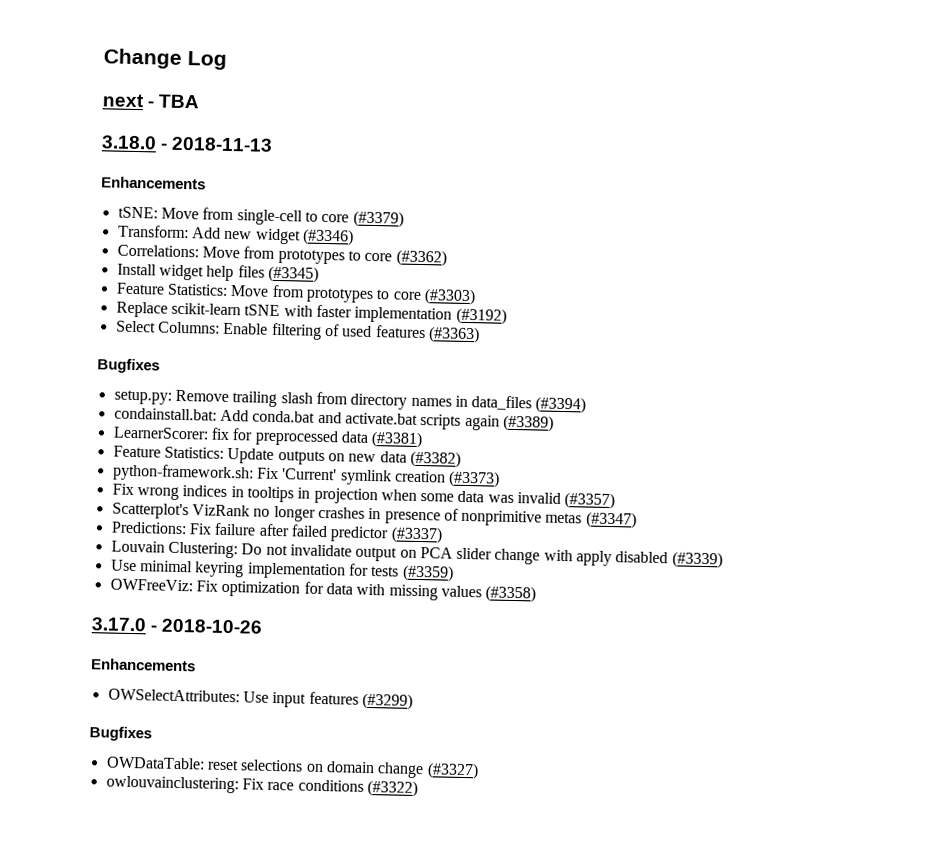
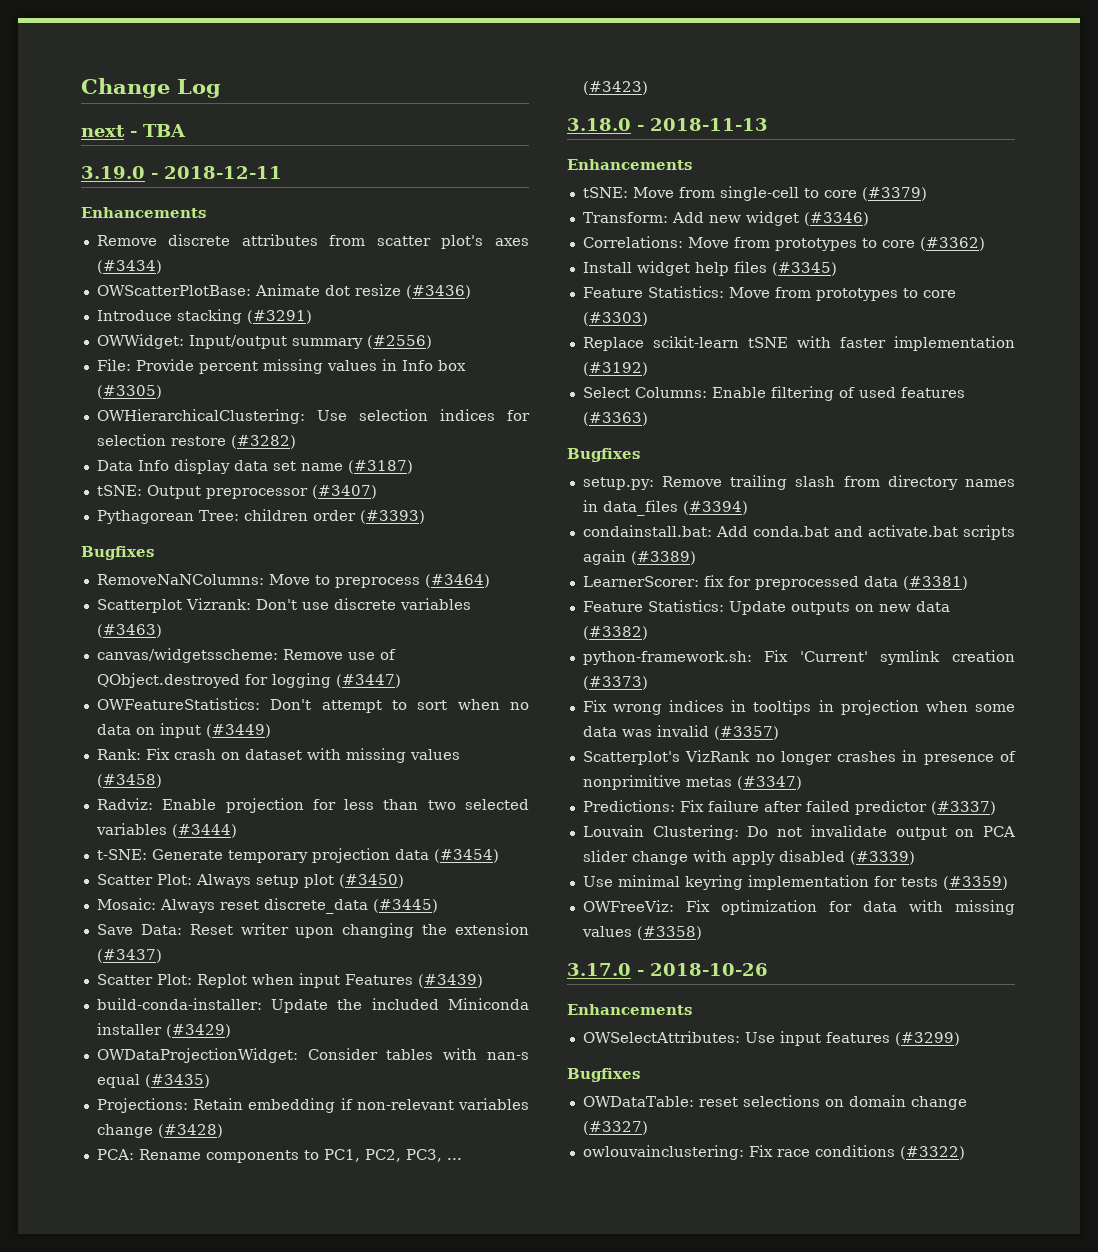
(201, 101) none -> [81,166,282,179] [81,207,206,218] [96,234,529,249] [96,260,162,274] [96,284,471,299] [96,309,312,324] [96,334,432,349] [96,359,466,374] [96,385,162,399] [96,409,530,424] [96,434,296,449] [96,459,413,474] [96,485,377,499] [96,509,425,524] [81,546,154,560] [96,574,490,588] [96,598,471,613] [96,624,162,638] [96,648,396,663] [96,673,401,688] [96,698,530,713] [96,723,271,738] [96,748,460,763] [96,774,162,788] [96,798,529,813] [95,823,237,838] [96,848,499,863] [96,874,404,888] [96,898,438,914] [96,923,529,938] [96,949,162,963] [96,973,483,988] [96,998,529,1013] [96,1023,231,1038] [96,1048,529,1063] [96,1074,210,1088] [96,1098,529,1113] [96,1124,223,1138] [96,1149,462,1163] [582,81,648,95] // 3.19.0 - 2018-12-11 // Enhancements // Remove discrete attributes from scatter plot's axes (#3434) // OWScatterPlotBase: Animate dot resize (#3436) // Introduce stacking (#3291) // OWWidget: Input/output summary (#2556) // File: Provide percent missing values in Info box (#3305) // OWHierarchicalClustering: Use selection indices for selection restore (#3282) // Data Info display data set name (#3187) // tSNE: Output preprocessor (#3407) // Pythagorean Tree: children order (#3393) // Bugfixes // RemoveNaNColumns: Move to preprocess (#3464) // Scatterplot Vizrank: Don't use discrete variables (#3463) // canvas/widgetsscheme: Remove use of QObject.destroyed for logging (#3447) // OWFeatureStatistics: Don't attempt to sort when no data on input (#3449) // Rank: Fix crash on dataset with missing values (#3458) // Radviz: Enable projection for less than two selected variables (#3444) // t-SNE: Generate temporary projection data (#3454) // Scatter Plot: Always setup plot (#3450) // Mosaic: Always reset discrete_data (#3445) // Save Data: Reset writer upon changing the extension (#3437) // Scatter Plot: Replot when input Features (#3439) // build-conda-installer: Update the included Miniconda installer (#3429) // OWDataProjectionWidget: Consider tables with nan-s equal (#3435) // Projections: Retain embedding if non-relevant variables change (#3428) // PCA: Rename components to PC1, PC2, PC3, ... (#3423)

